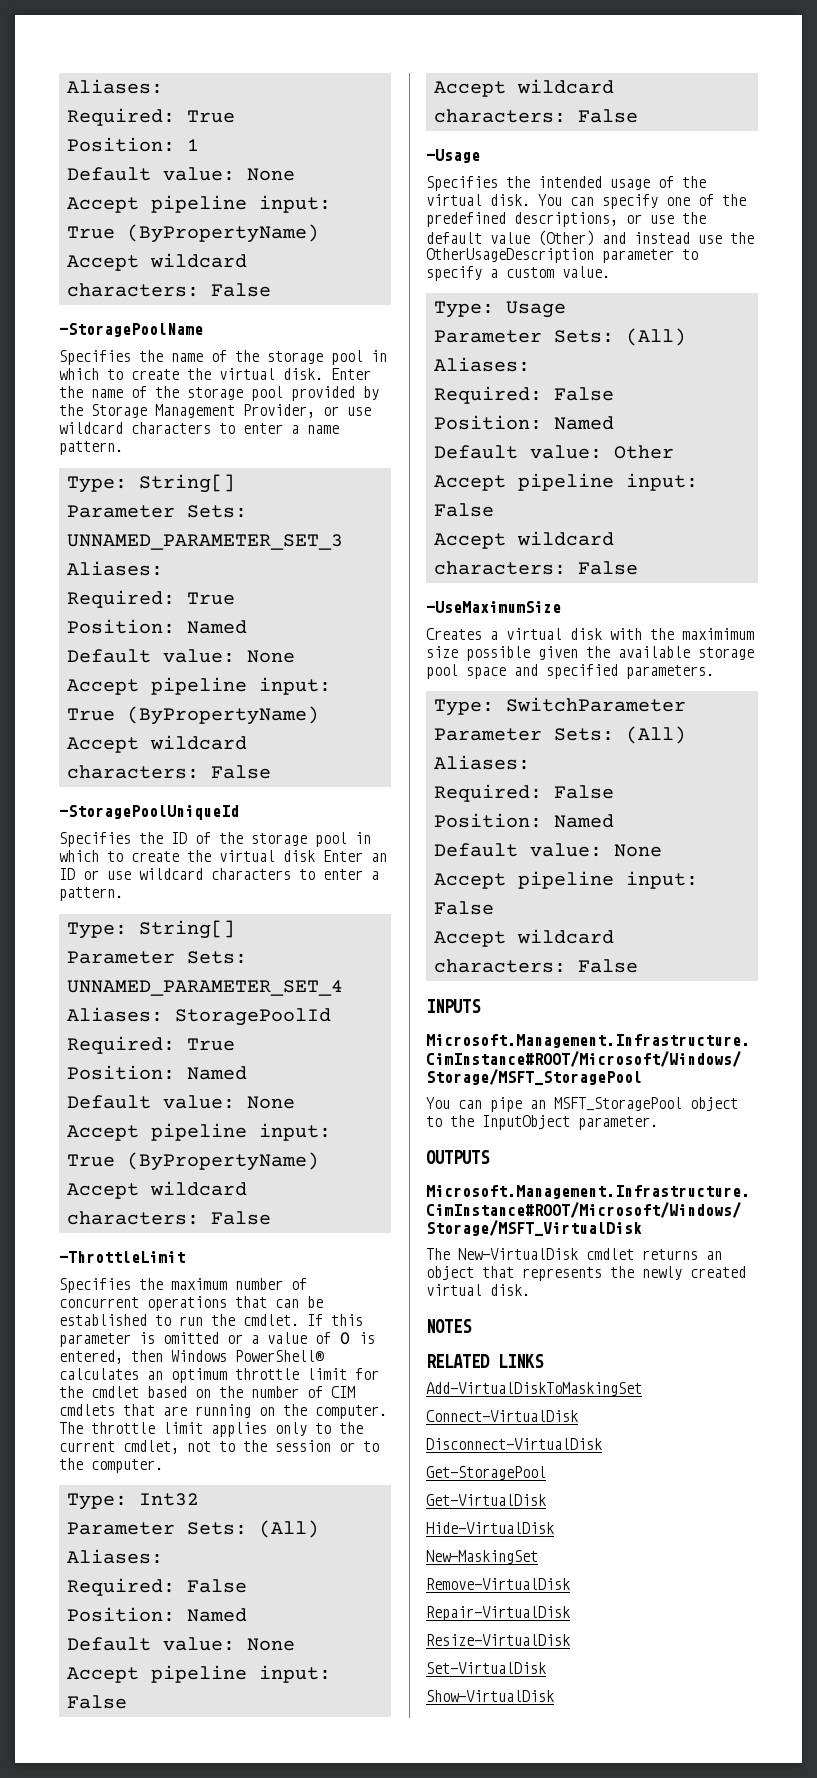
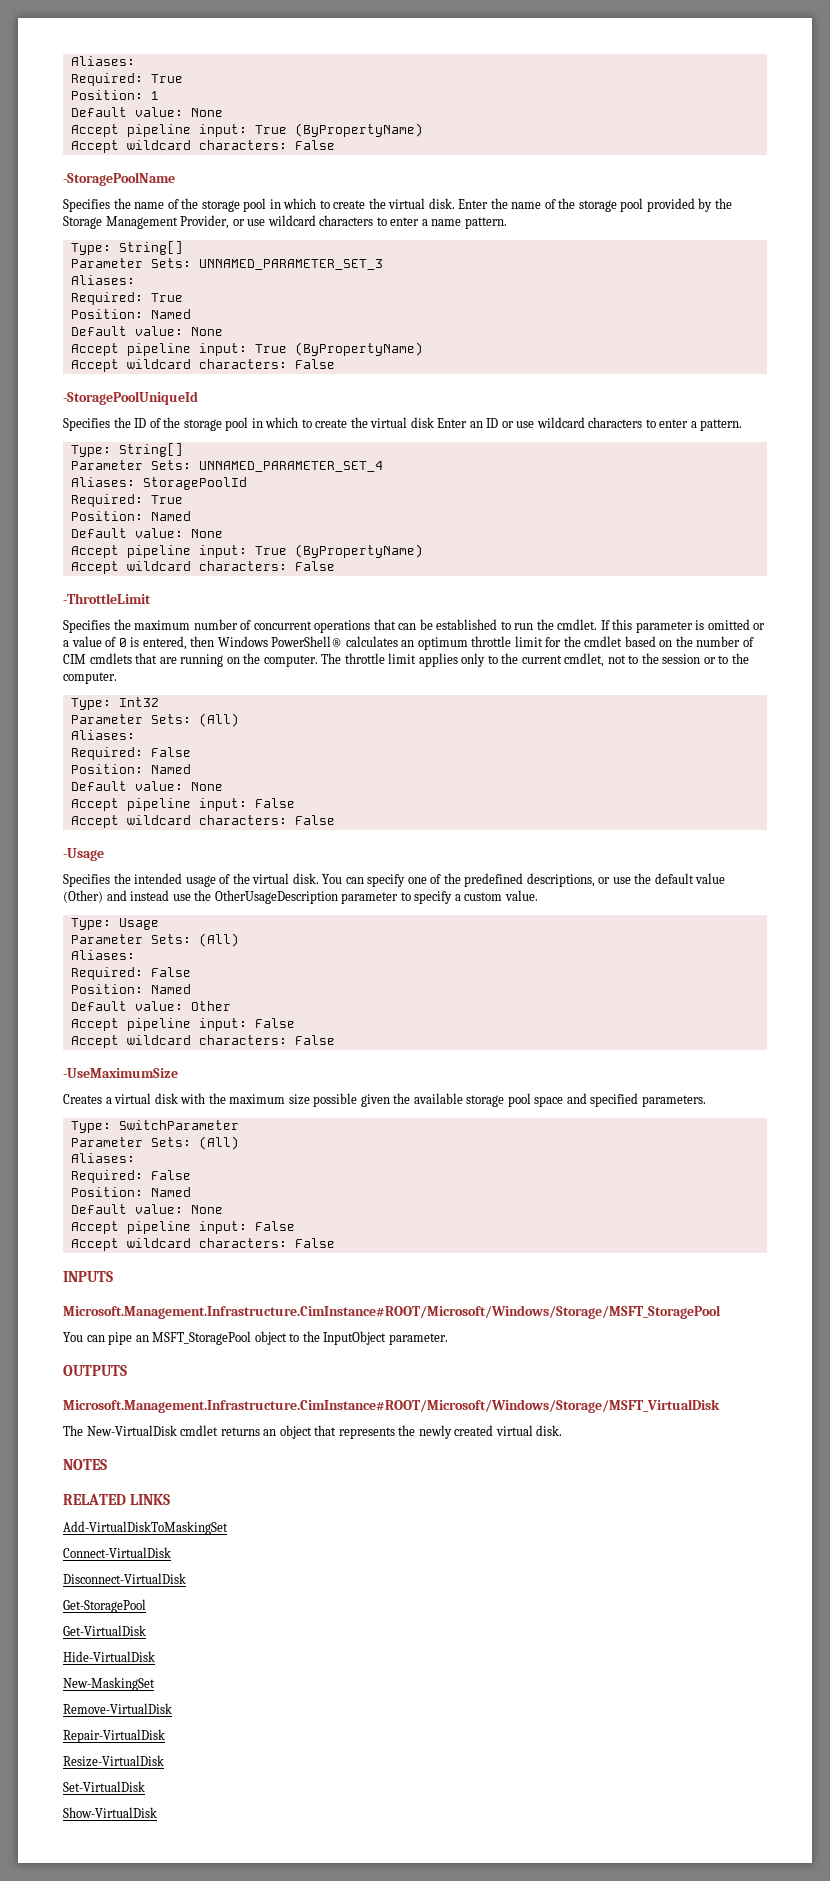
[682,628,754,640] maximimum -> [229,1094,286,1104] maximum

